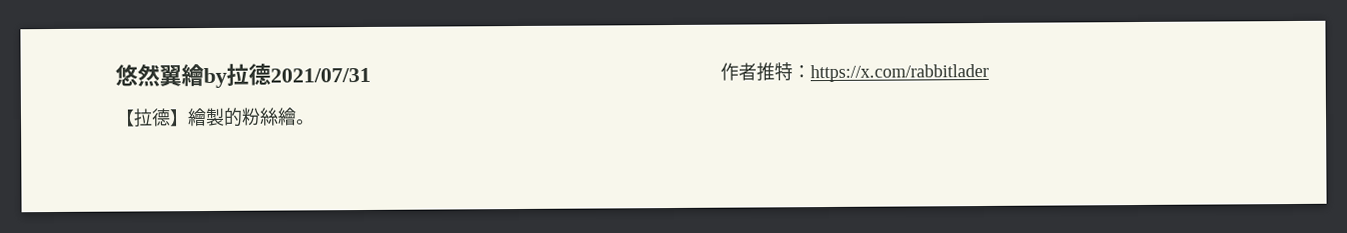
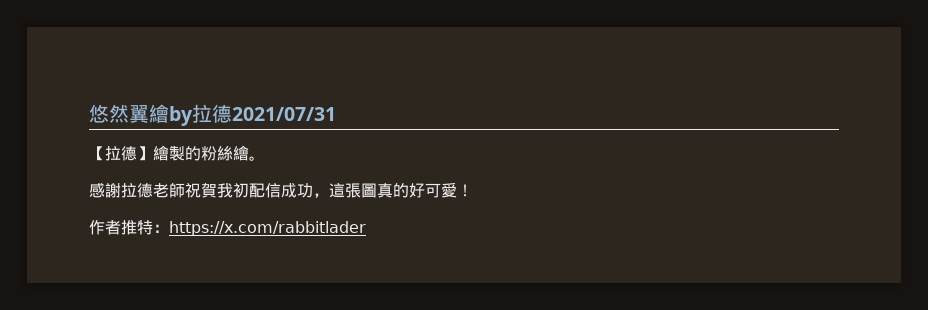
(315, 122) none -> [89,182,473,198] // 感謝拉德老師祝賀我初配信成功，這張圖真的好可愛！

